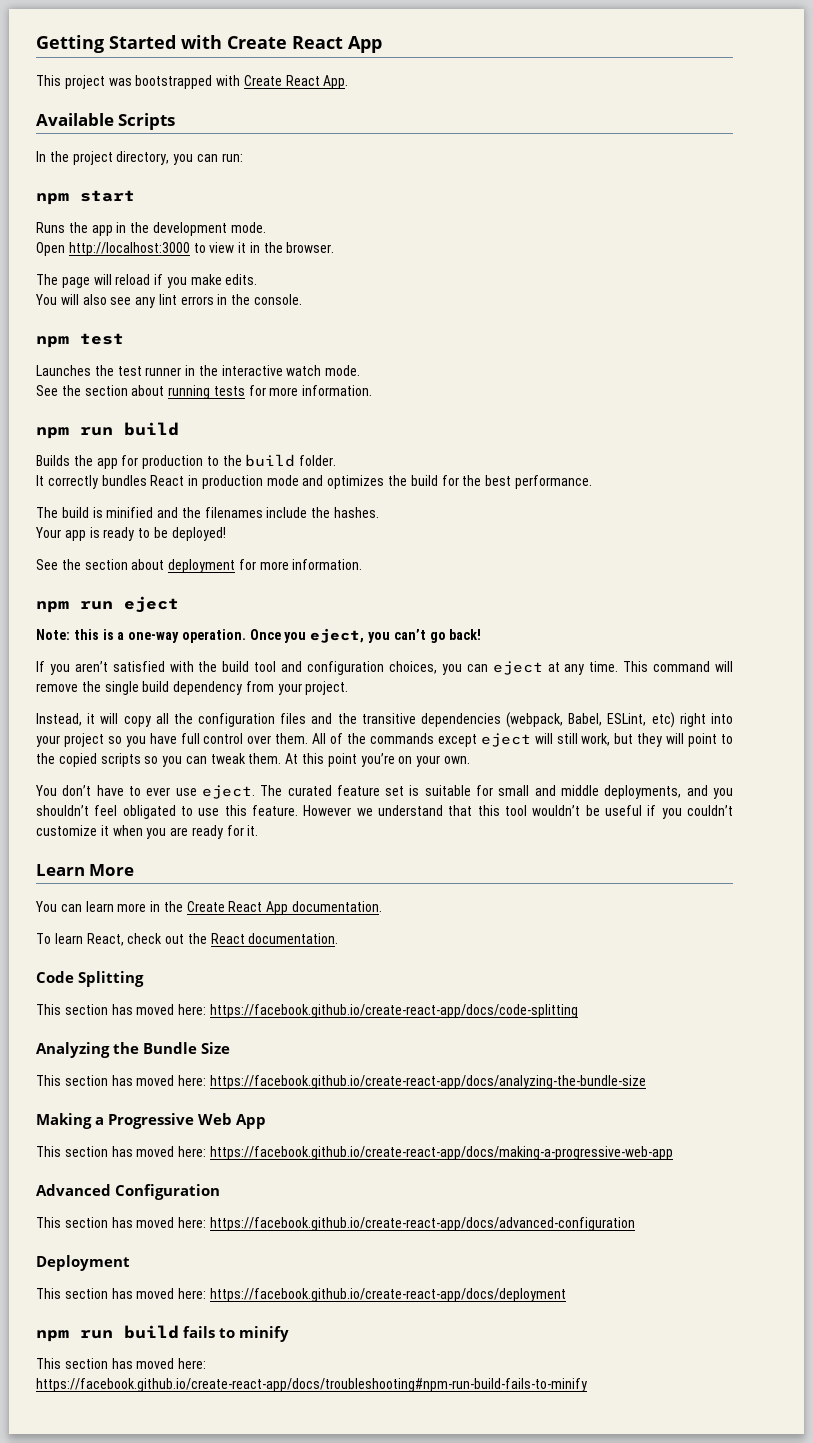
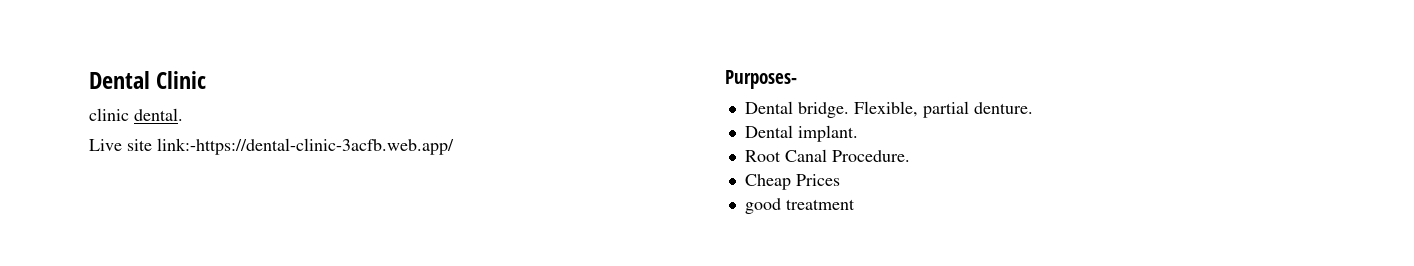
[36,35,382,53] [36,75,349,89] [36,113,176,130] [36,151,243,165] [36,190,135,205] [36,222,266,236] [36,242,335,256] [36,274,258,288] [35,294,303,308] [36,333,124,348] [36,365,361,376] [36,385,373,399] [36,422,179,439] [36,454,337,469] [36,475,592,489] [36,507,380,518] [35,527,226,541] [36,559,363,573] [36,596,179,613] [36,628,482,643] [36,661,734,675] [36,681,349,695] [36,712,733,728] [36,733,733,747] [36,753,470,767] [35,785,733,799] [36,805,734,819] [36,825,259,839] [36,864,135,876] [35,901,383,915] [36,933,339,946] [36,971,145,987] [36,1004,578,1018] [36,1042,231,1058] [36,1075,646,1089] [36,1113,267,1129] [36,1146,673,1160] [36,1184,221,1200] [36,1217,635,1231] [36,1255,130,1271] [36,1288,566,1302] [36,1325,290,1342] [36,1358,207,1369] [36,1378,587,1392] Getting Started with Create React App // This project was bootstrapped with Create React App. // Available Scripts // In the project directory, you can run: // npm start // Runs the app in the development mode. // Open http://localhost:3000 to view it in the browser. // The page will reload if you make edits. // You will also see any lint errors in the console. // npm test // Launches the test runner in the interactive watch mode. // See the section about running tests for more information. // npm run build // Builds the app for production to the build folder. // It correctly bundles React in production mode and optimizes the build for the best performance. // The build is minified and the filenames include the hashes. // Your app is ready to be deployed! // See the section about deployment for more information. // npm run eject // Note: this is a one-way operation. Once you eject, you can’t go back! // If you aren’t satisfied with the build tool and configuration choices, you can eject at any time. This command will remove the single build dependency from your project. // Instead, it will copy all the configuration files and the transitive dependencies (webpack, Babel, ESLint, etc) right into your project so you have full control over them. All of the commands except eject will still work, but they will point to the copied scripts so you can tweak them. At this point you’re on your own. // You don’t have to ever use eject. The curated feature set is suitable for small and middle deployments, and you shouldn’t feel obligated to use this feature. However we understand that this tool wouldn’t be useful if you couldn’t customize it when you are ready for it. // Learn More // You can learn more in the Create React App documentation. // To learn React, check out the React documentation. // Code Splitting // This section has moved here: https://facebook.github.io/create-react-app/docs/code-splitting // Analyzing the Bundle Size // This section has moved here: https://facebook.github.io/create-react-app/docs/analyzing-the-bundle-size // Making a Progressive Web App // This section has moved here: https://facebook.github.io/create-react-app/docs/making-a-progressive-web-app // Advanced Configuration // This section has moved here: https://facebook.github.io/create-react-app/docs/advanced-configuration // Deployment // This section has moved here: https://facebook.github.io/create-react-app/docs/deployment // npm run build fails to minify // This section has moved here: https://facebook.github.io/create-react-app/docs/troubleshooting#npm-run-build-fails-to-minify -> [89,71,207,89] [89,108,183,121] [89,138,454,155] [725,70,797,89] [744,101,1033,118] [744,125,858,142] [744,149,910,162] [744,174,840,190] [744,198,855,214] Dental Clinic // clinic dental. // Live site link:-https://dental-clinic-3acfb.web.app/ // Purposes- // Dental bridge. Flexible, partial denture. // Dental implant. // Root Canal Procedure. // Cheap Prices // good treatment

